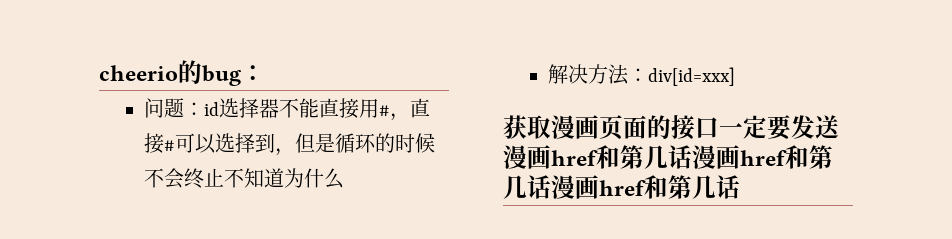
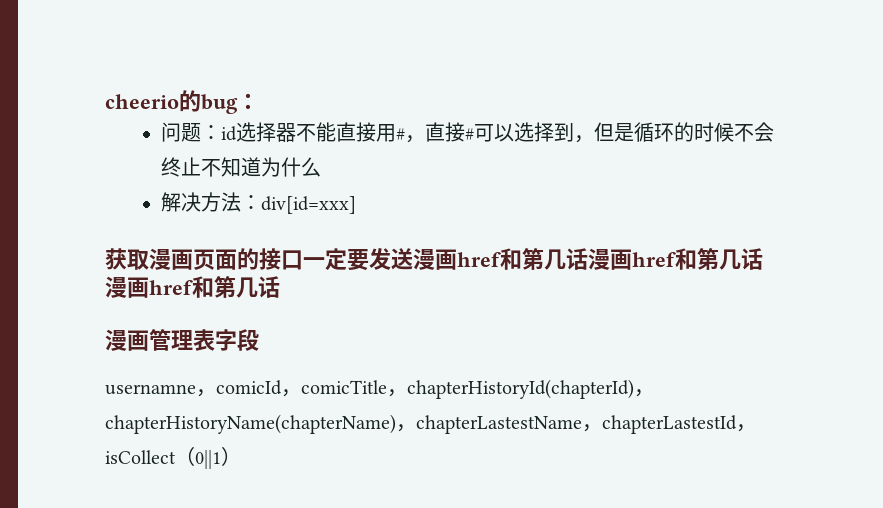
(740, 187) none -> [105,329,259,351] [105,379,654,399] [105,414,756,434] [105,446,241,469] // 漫画管理表字段 // usernamne，comicId，comicTitle，chapterHistoryId(chapterId)，chapterHistoryName(chapterName)，chapterLastestName，chapterLastestId，isCollect（0||1）

